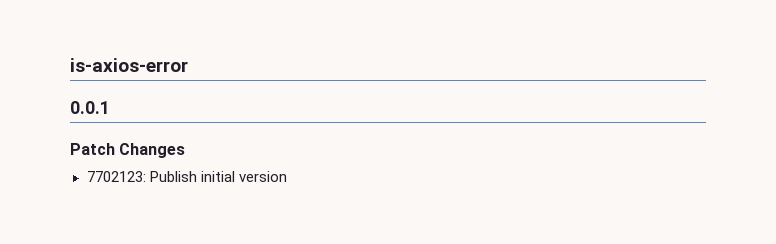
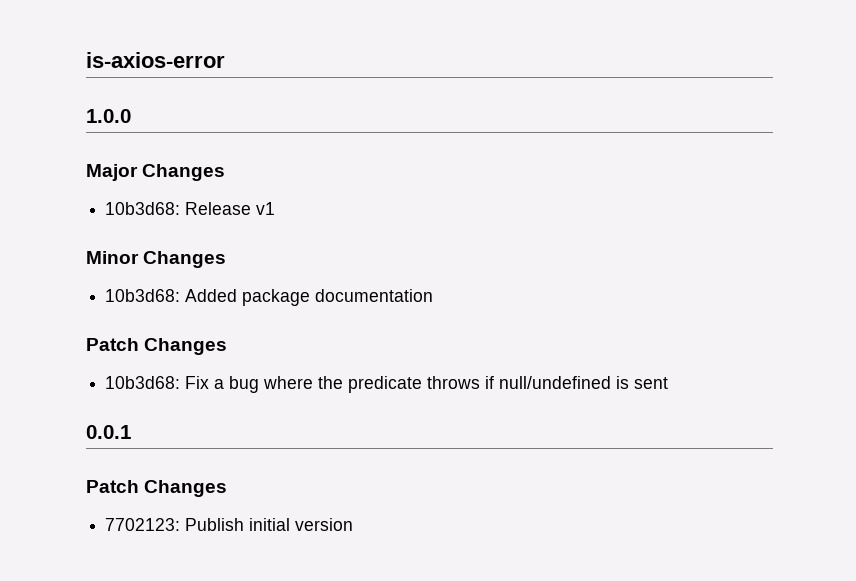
(188, 65) none -> [86,109,131,123] [86,164,226,181] [105,202,276,215] [86,251,227,268] [105,289,434,306] [86,338,228,355] [105,376,669,393] // 1.0.0 // Major Changes // 10b3d68: Release v1 // Minor Changes // 10b3d68: Added package documentation // Patch Changes // 10b3d68: Fix a bug where the predicate throws if null/undefined is sent

